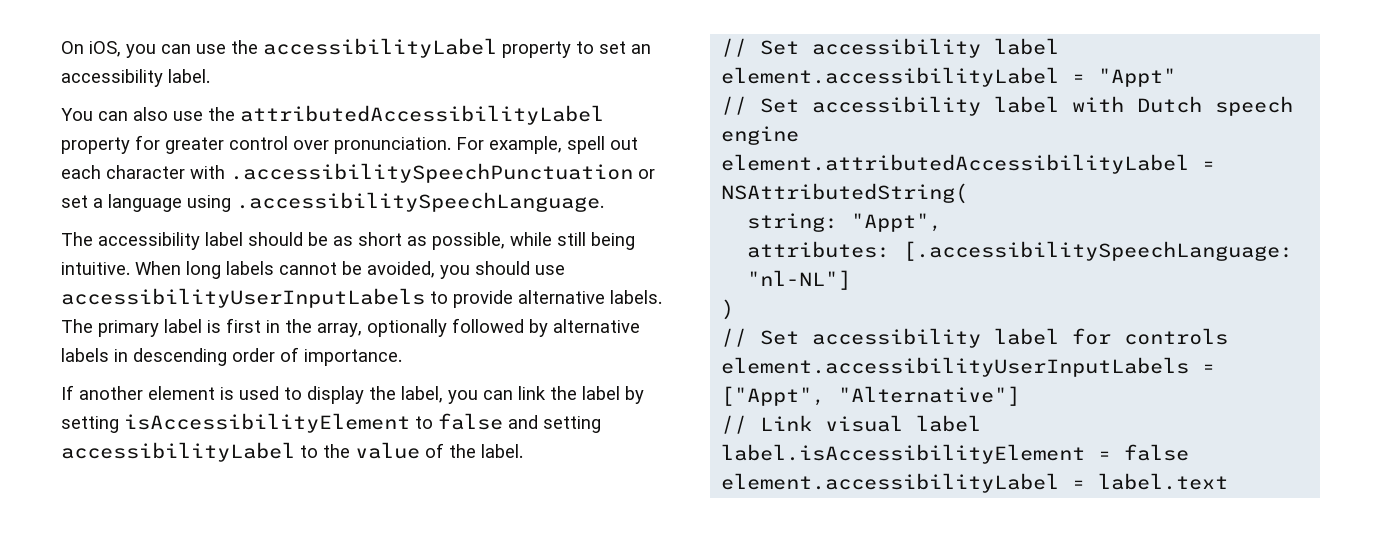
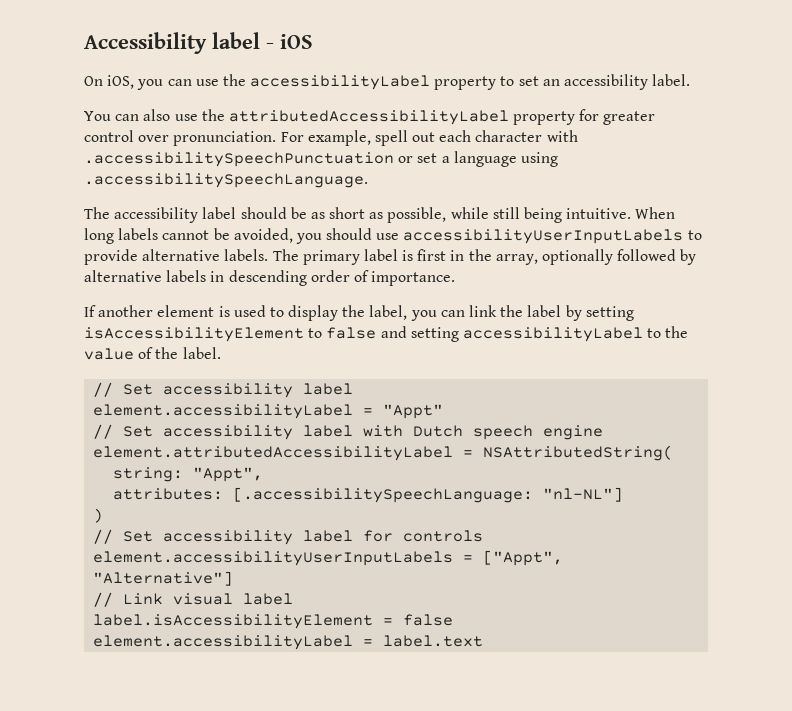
(61, 47) none -> [84,32,313,54] Accessibility label - iOS //

